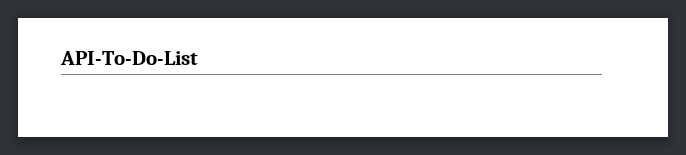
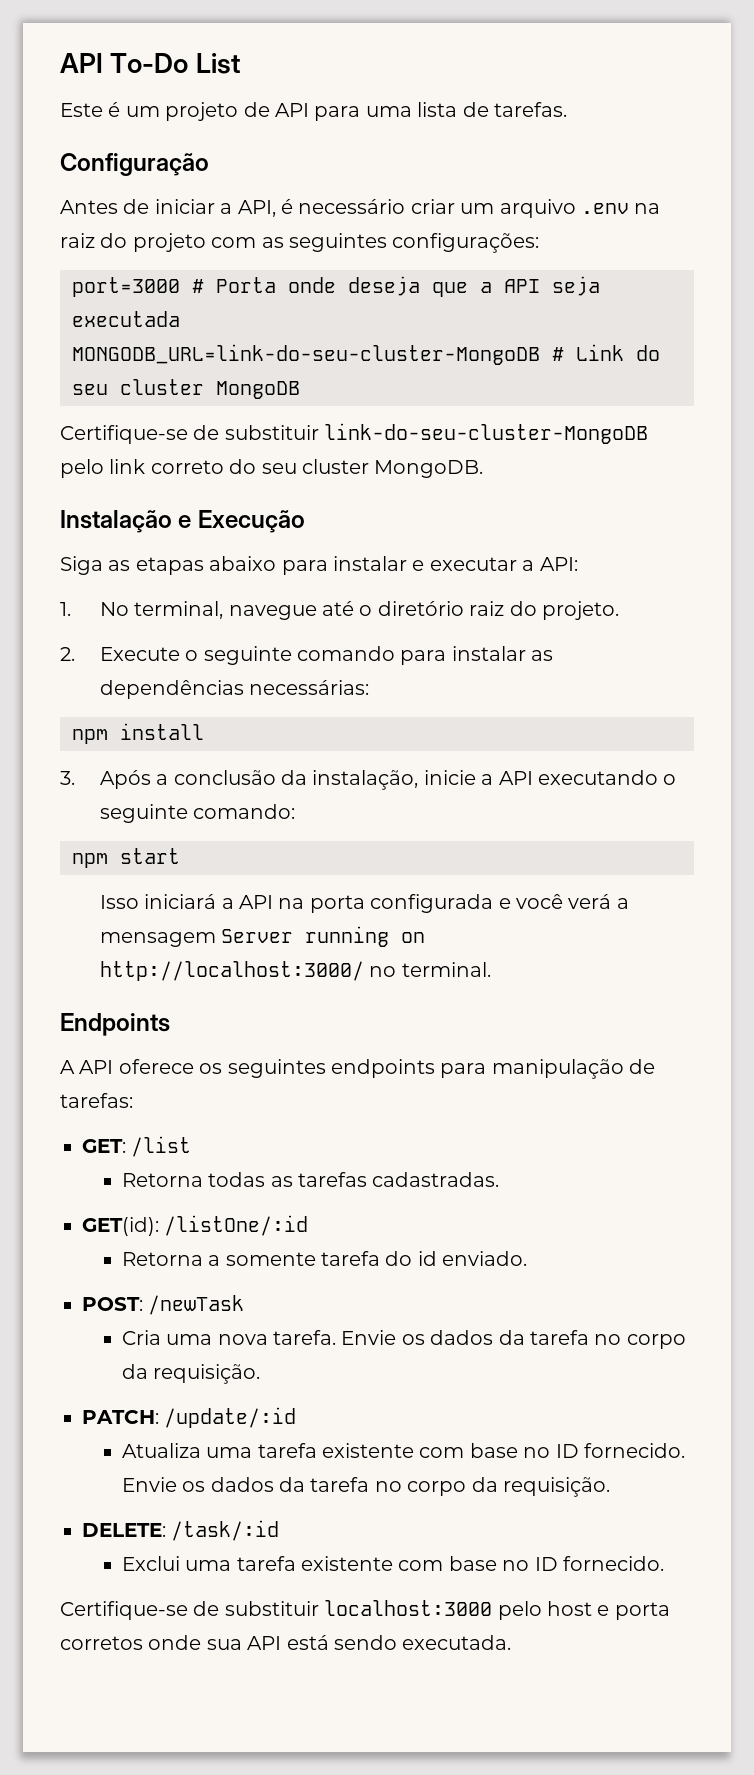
[60,51,198,65] API-To-Do-List -> [60,53,240,74] [60,102,567,121] [60,153,209,176] [60,199,661,218] [60,233,540,253] [72,276,600,297] [72,311,180,327] [72,344,660,365] [72,379,300,399] [60,423,649,444] [60,459,484,478] [60,510,305,533] [60,556,578,575] [60,601,620,620] [60,646,554,665] [99,680,370,699] [72,723,204,744] [60,770,677,790] [99,804,296,823] [72,848,180,868] [99,894,629,913] [99,926,426,947] [99,961,491,981] [60,1013,170,1036] [60,1059,656,1079] [60,1093,133,1108] [82,1136,192,1157] [121,1172,500,1187] [82,1215,309,1236] [121,1251,528,1266] [82,1295,245,1315] [121,1330,686,1349] [121,1364,261,1384] [82,1407,297,1428] [121,1443,686,1458] [121,1477,611,1497] [82,1520,280,1541] [121,1556,665,1571] [60,1600,670,1620] [60,1635,512,1650] API To-Do List // Este é um projeto de API para uma lista de tarefas. // Configuração // Antes de iniciar a API, é necessário criar um arquivo .env na raiz do projeto com as seguintes configurações: // port=3000 # Porta onde deseja que a API seja executada // MONGODB_URL=link-do-seu-cluster-MongoDB # Link do seu cluster MongoDB // Certifique-se de substituir link-do-seu-cluster-MongoDB pelo link correto do seu cluster MongoDB. // Instalação e Execução // Siga as etapas abaixo para instalar e executar a API: // 1. No terminal, navegue até o diretório raiz do projeto. // 2. Execute o seguinte comando para instalar as dependências necessárias: // npm install // 3. Após a conclusão da instalação, inicie a API executando o seguinte comando: // npm start // Isso iniciará a API na porta configurada e você verá a mensagem Server running on http://localhost:3000/ no terminal. // Endpoints // A API oferece os seguintes endpoints para manipulação de tarefas: // GET: /list // Retorna todas as tarefas cadastradas. // GET(id): /listOne/:id // Retorna a somente tarefa do id enviado. // POST: /newTask // Cria uma nova tarefa. Envie os dados da tarefa no corpo da requisição. // PATCH: /update/:id // Atualiza uma tarefa existente com base no ID fornecido. Envie os dados da tarefa no corpo da requisição. // DELETE: /task/:id // Exclui uma tarefa existente com base no ID fornecido. // Certifique-se de substituir localhost:3000 pelo host e porta corretos onde sua API está sendo executada.

